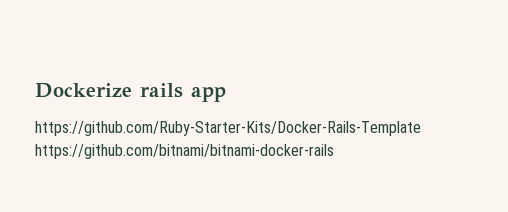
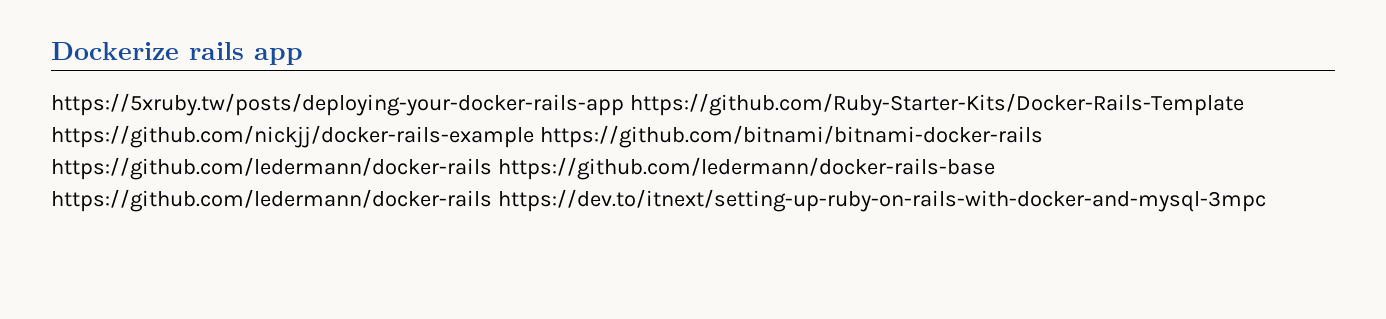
[35,121,421,136] [35,144,334,159] https://github.com/Ruby-Starter-Kits/Docker-Rails-Template https://github.com/bitnami/bitnami-docker-rails -> [51,93,1244,116] [51,125,1043,148] [51,157,995,180] [51,189,1266,212] https://5xruby.tw/posts/deploying-your-docker-rails-app https://github.com/Ruby-Starter-Kits/Docker-Rails-Template https://github.com/nickjj/docker-rails-example https://github.com/bitnami/bitnami-docker-rails https://github.com/ledermann/docker-rails https://github.com/ledermann/docker-rails-base https://github.com/ledermann/docker-rails https://dev.to/itnext/setting-up-ruby-on-rails-with-docker-and-mysql-3mpc

